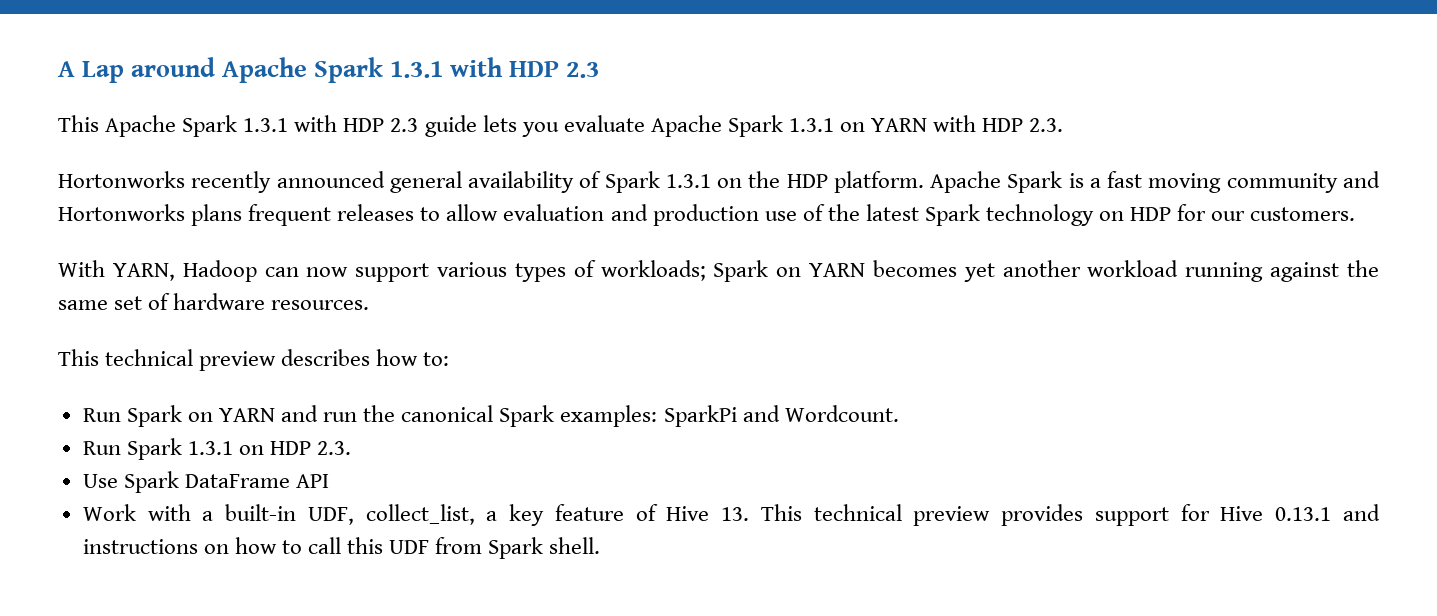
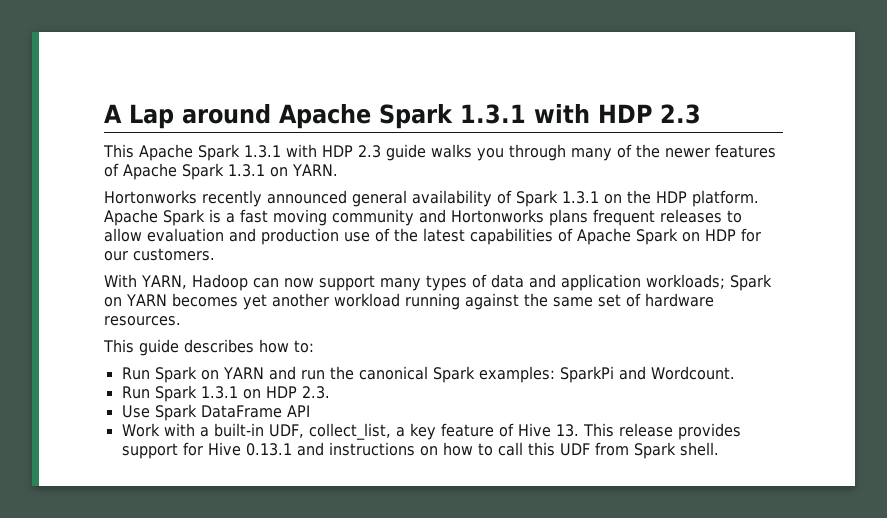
[482,115,1064,137] lets you evaluate Apache Spark 1.3.1 on YARN with HDP 2.3. -> [431,144,776,161] [104,163,338,180] walks you through many of the newer features of Apache Spark 1.3.1 on YARN.
[924,204,1095,226] Spark technology -> [470,228,678,245] capabilities of Apache Spark
[437,262,508,277] various -> [379,278,421,291] many
(596, 268) none -> [490,274,641,291] data and application
[105,349,277,371] technical preview -> [139,339,179,356] guide
[813,504,991,526] technical preview -> [618,423,673,437] release

